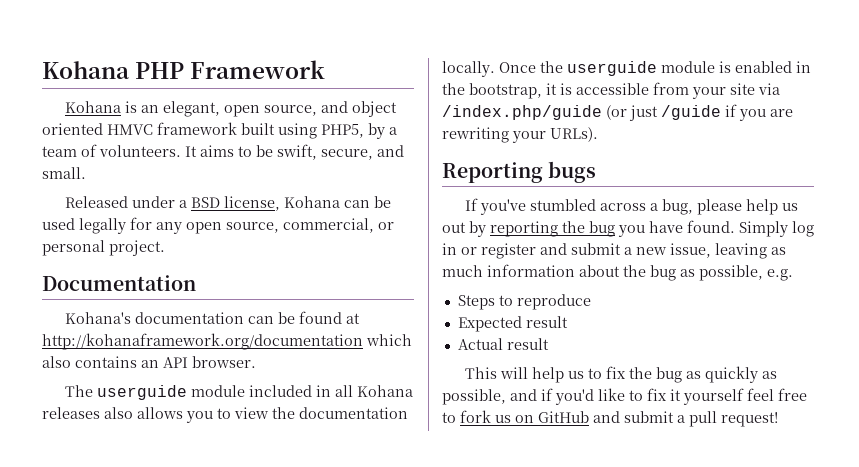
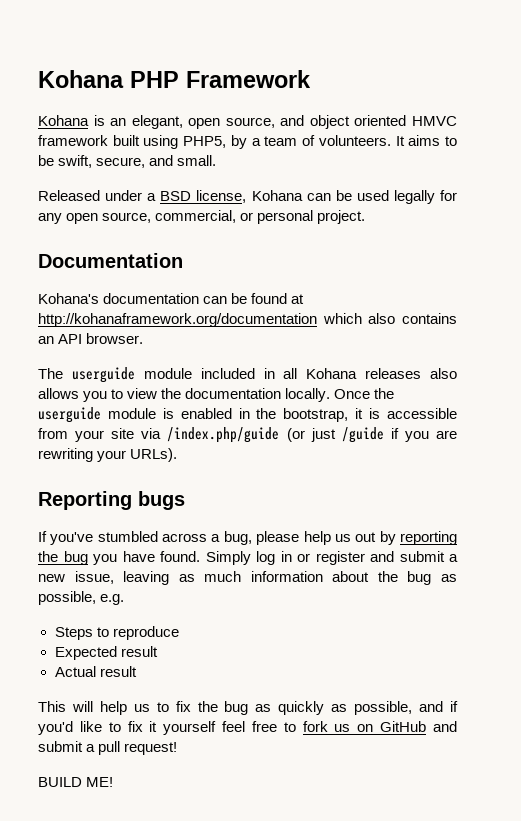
(778, 419) none -> [38,777,114,787] // BUILD ME!

